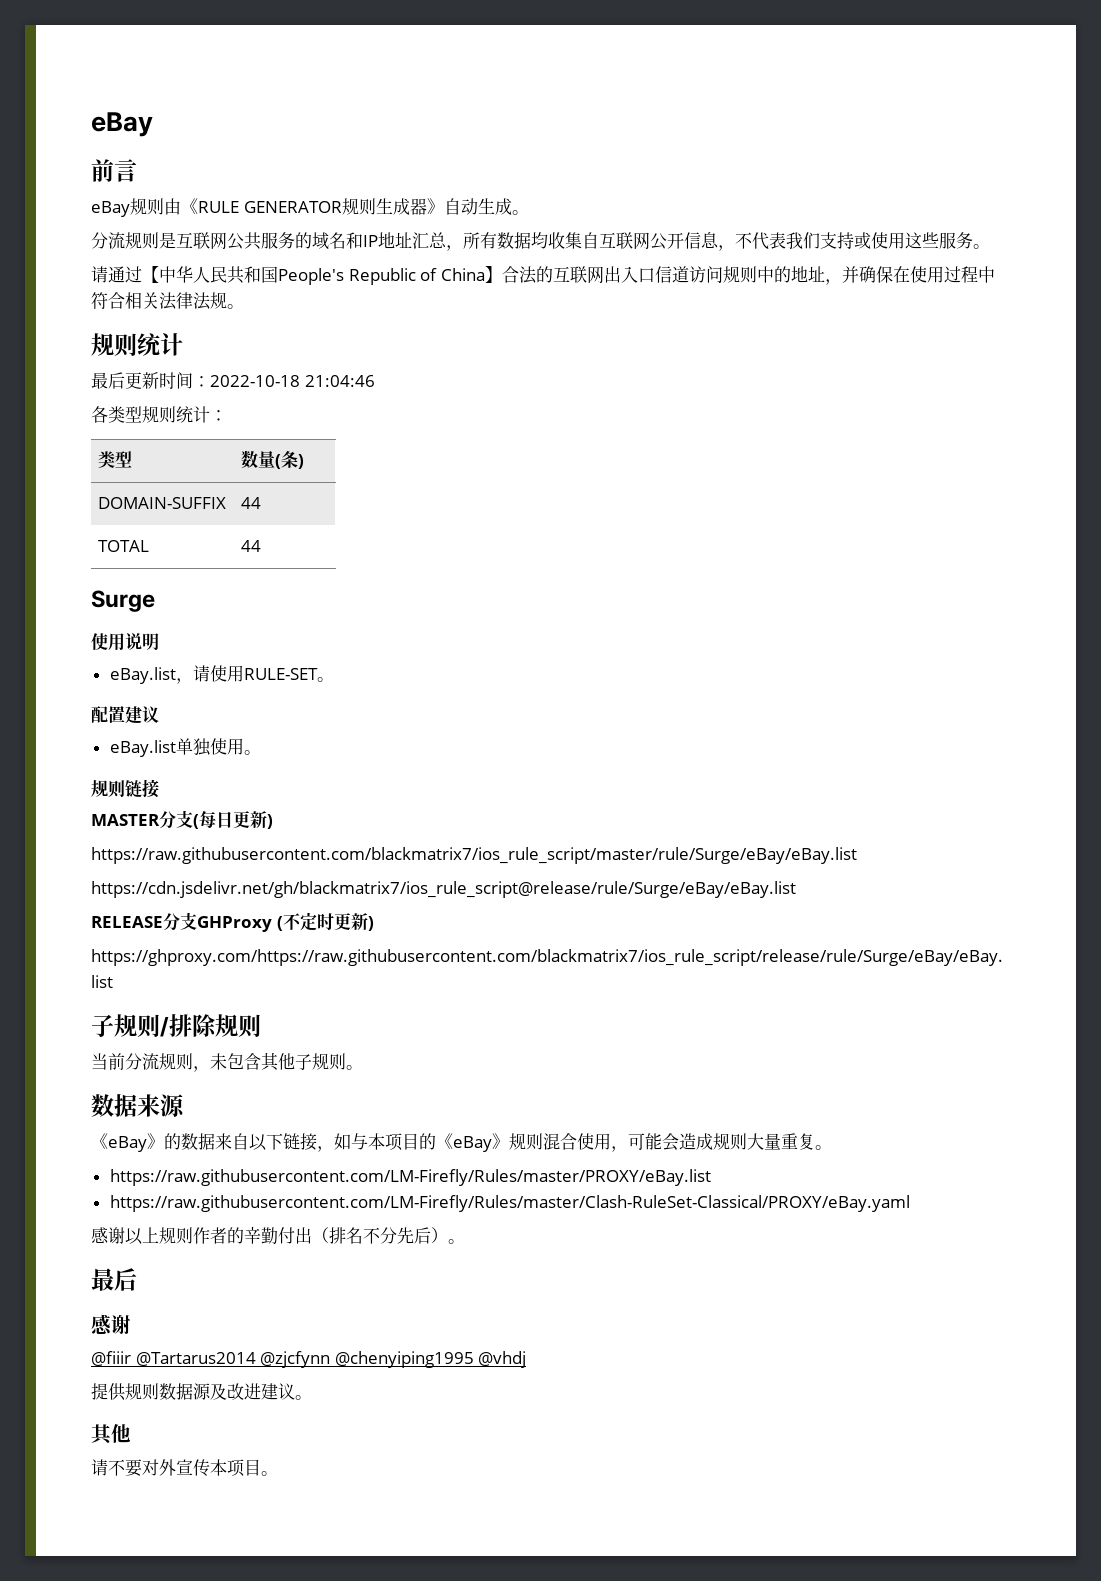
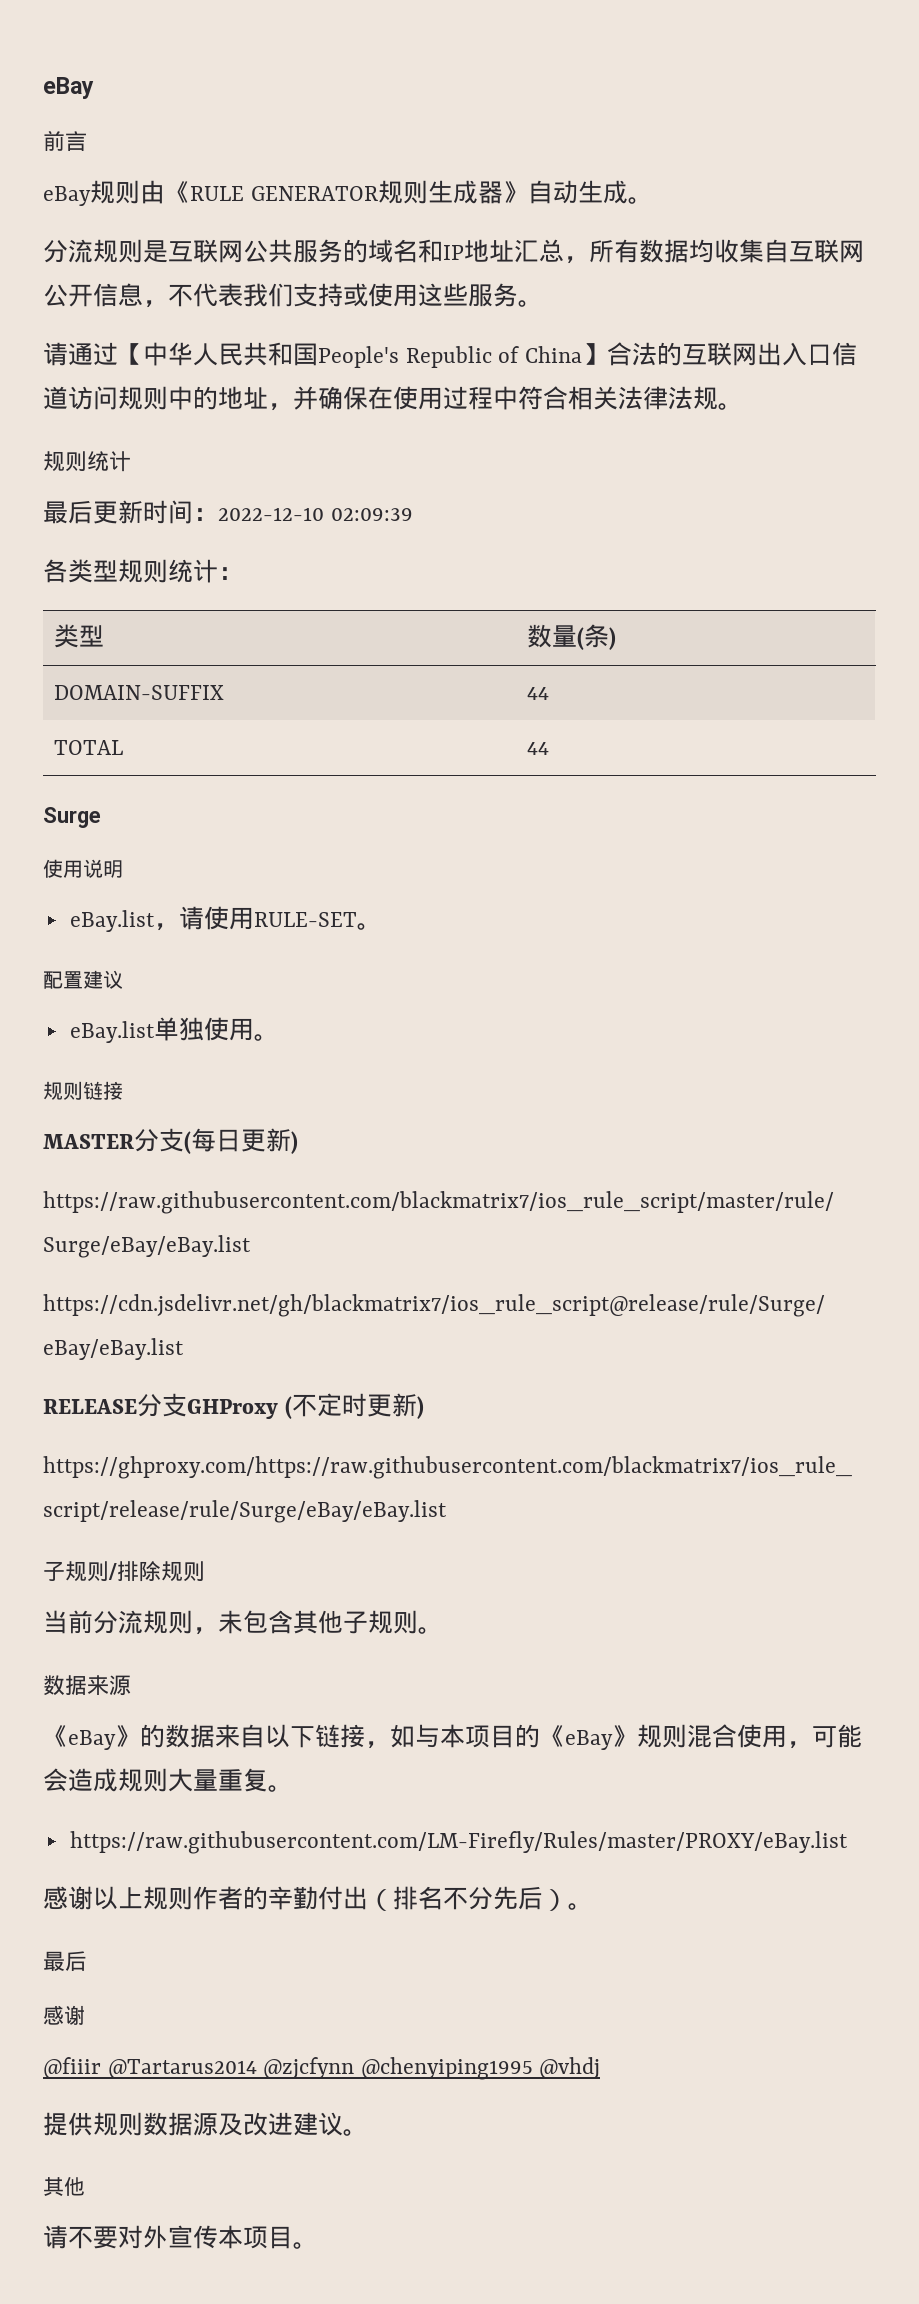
[210,375,375,387] 2022-10-18 21:04:46 -> [218,507,413,521] 2022-12-10 02:09:39
[109,1195,910,1212] // https://raw.githubusercontent.com/LM-Firefly/Rules/master/Clash-RuleSet-Classical/PROXY/eBay.yaml -> (848, 1842) none

